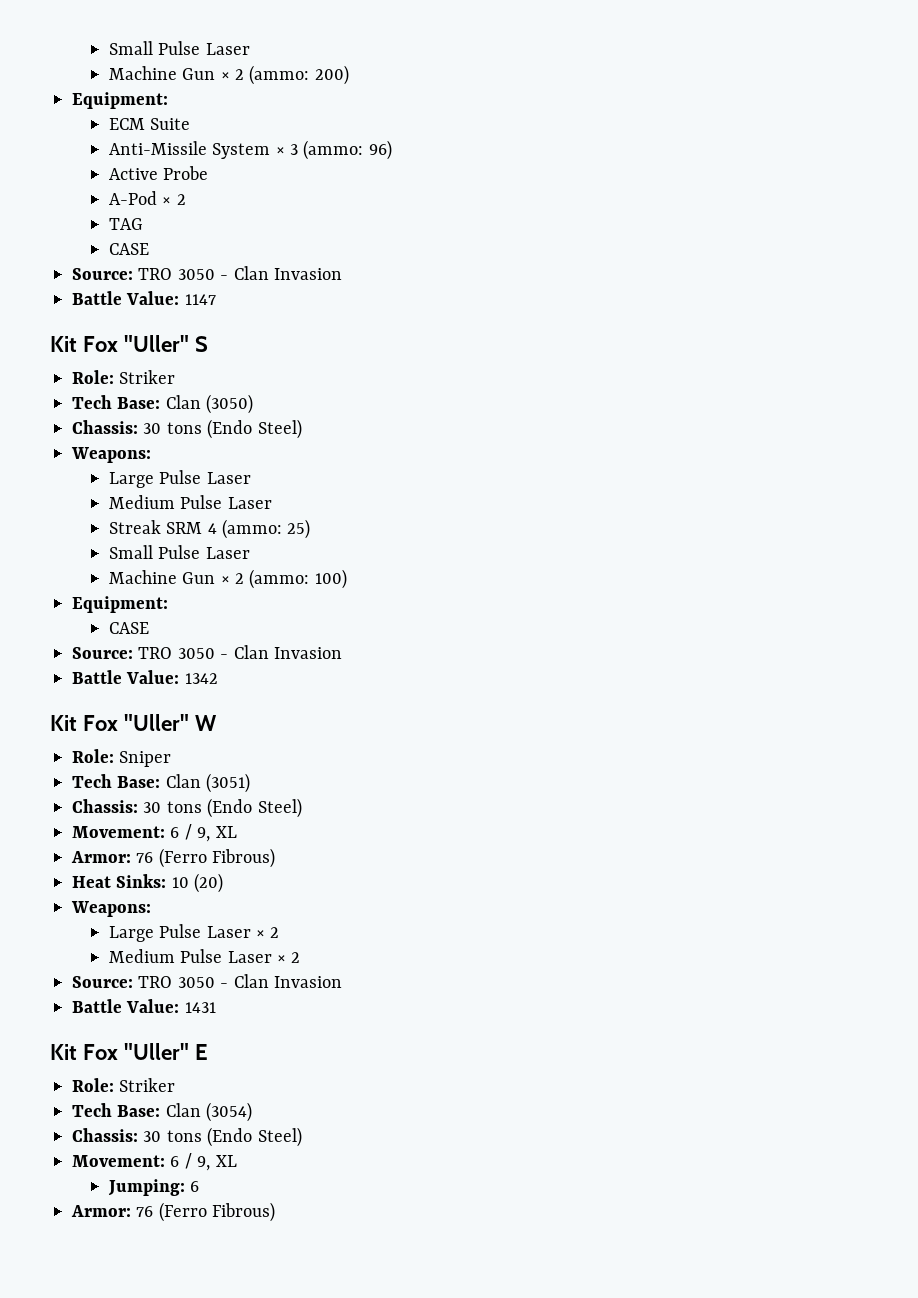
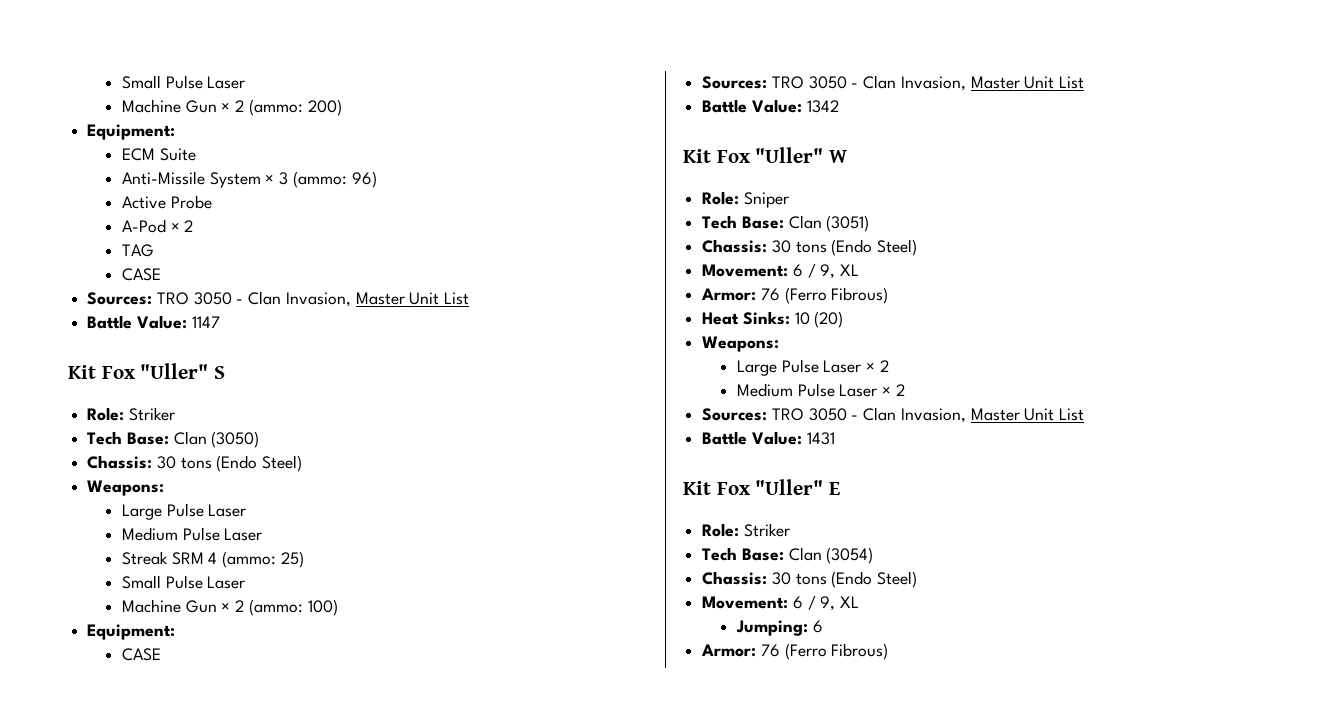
[72,266,342,280] Source: TRO 3050 - Clan Invasion -> [87,291,470,307] Sources: TRO 3050 - Clan Invasion, Master Unit List
[72,645,342,659] Source: TRO 3050 - Clan Invasion -> [702,75,1085,91] Sources: TRO 3050 - Clan Invasion, Master Unit List
[72,974,342,988] Source: TRO 3050 - Clan Invasion -> [702,407,1085,423] Sources: TRO 3050 - Clan Invasion, Master Unit List

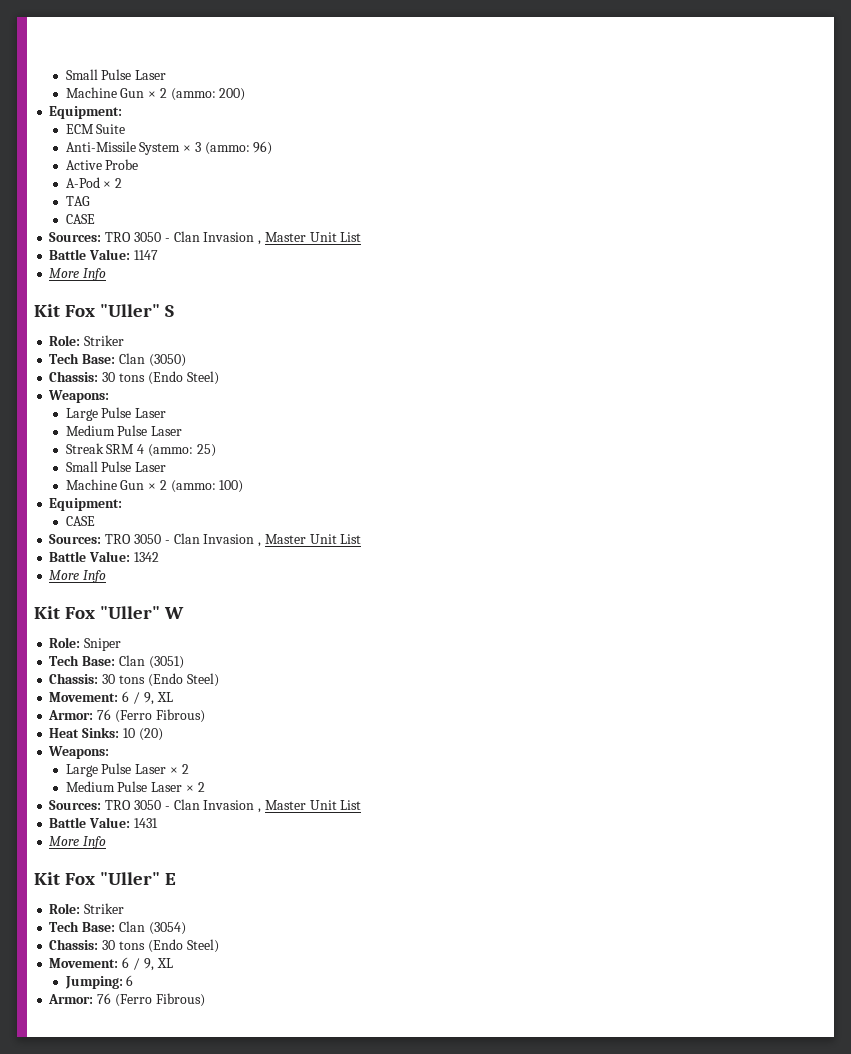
[285,292,351,307] Invasion, -> [203,232,262,245] Invasion ,
(220, 322) none -> [49,268,107,281] // More Info
[900,76,966,91] Invasion, -> [203,534,262,547] Invasion ,
(839, 106) none -> [49,570,107,583] // More Info
[900,408,966,423] Invasion, -> [203,800,262,813] Invasion ,
(835, 438) none -> [49,836,107,849] // More Info

